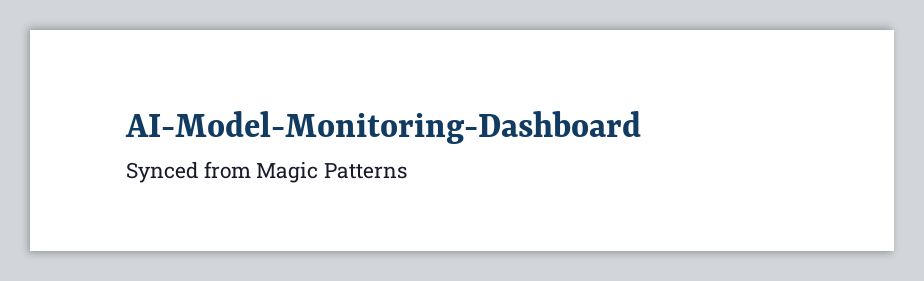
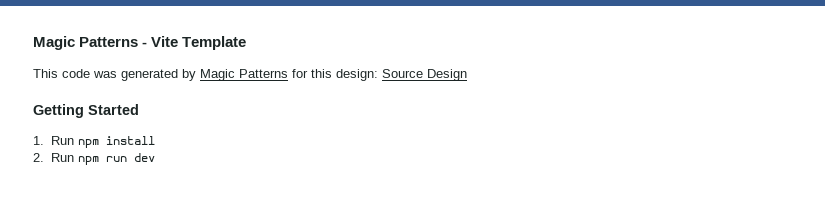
[125,111,641,144] [126,161,408,183] AI-Model-Monitoring-Dashboard // Synced from Magic Patterns -> [33,36,247,50] [33,69,467,81] [33,104,139,118] [33,136,155,148] [33,153,155,165] Magic Patterns - Vite Template // This code was generated by Magic Patterns for this design: Source Design // Getting Started // 1. Run npm install // 2. Run npm run dev

